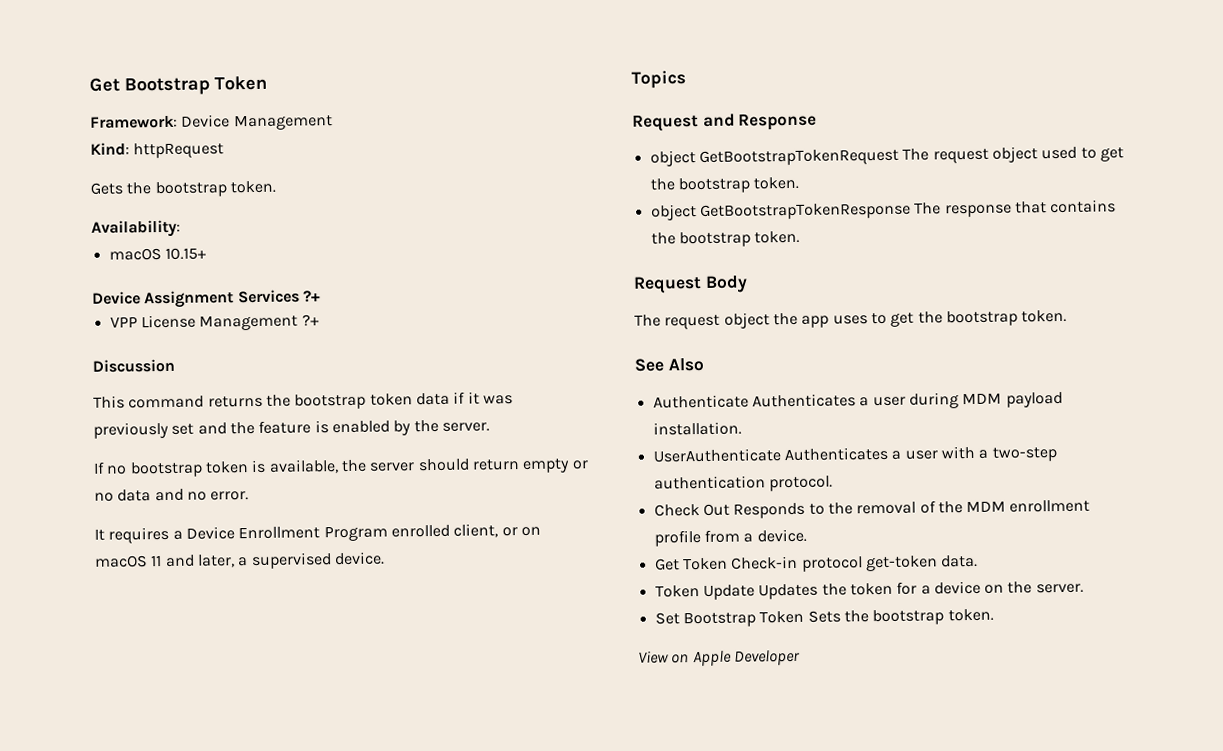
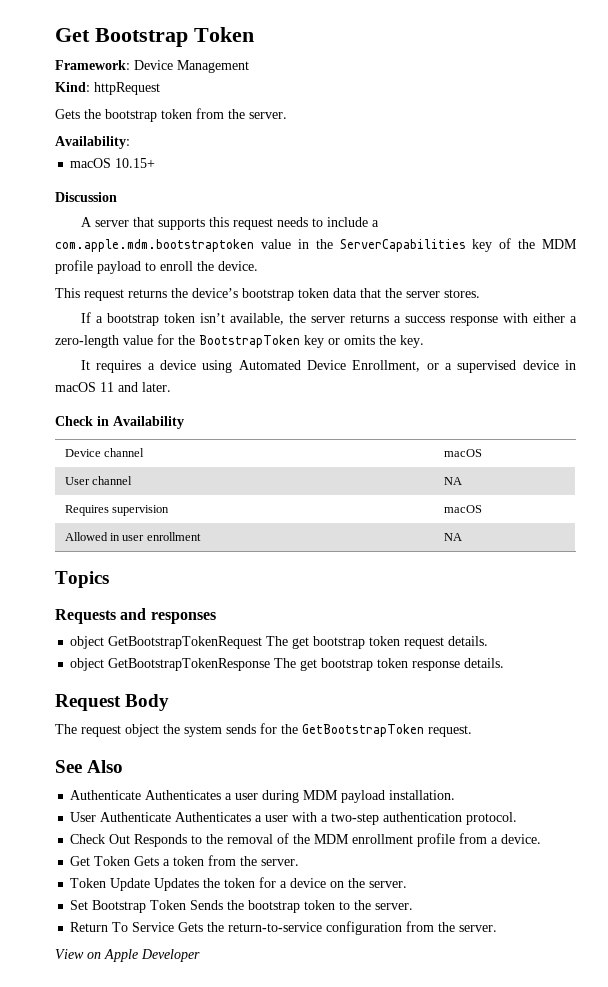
[229,180,276,194] token. -> [161,108,287,119] token from the server.
[92,289,321,309] [109,314,320,331] [92,358,175,373] Device Assignment Services ?+ // VPP License Management ?+ // Discussion -> [55,192,117,202] [81,217,380,230] [55,238,577,252] [55,260,258,274] Discussion // A server that supports this request needs to include a com.apple.mdm.bootstraptoken value in the ServerCapabilities key of the MDM profile payload to enroll the device.
[128,395,205,409] command -> [84,289,124,301] request
(291, 400) none -> [192,288,238,298] device’s
[453,391,513,405] [93,419,490,439] if it was previously set and the feature is enabled by the server. -> [360,288,480,298] that the server stores.
[106,459,267,478] no bootstrap token is -> [96,313,226,326] a bootstrap token isn’t
[417,458,589,473] [94,488,250,502] [94,523,541,544] [94,551,385,570] [631,70,686,89] [632,112,818,132] [649,146,1124,167] [649,176,800,194] [650,199,1117,221] [650,230,801,248] should return empty or no data and no error. // It requires a Device Enrollment Program enrolled client, or on macOS 11 and later, a supervised device. // Topics // Request and Response // object GetBootstrapTokenRequest The request object used to get the bootstrap token. // object GetBootstrapTokenResponse The response that contains the bootstrap token. -> [350,313,578,326] [55,334,424,348] [81,360,577,373] [55,382,171,392] [55,416,184,429] [64,448,145,457] [443,449,482,457] [64,476,133,485] [443,477,462,485] [64,505,170,516] [443,505,482,513] [64,532,201,541] [443,533,462,541] [55,571,109,588] [55,608,216,624] [70,636,489,649] [70,658,505,671] returns a success response with either a zero-length value for the BootstrapToken key or omits the key. // It requires a device using Automated Device Enrollment, or a supervised device in macOS 11 and later. // Check in Availability // Device channel | macOS // User channel | NA // Requires supervision | macOS // Allowed in user enrollment | NA // Topics // Requests and responses // object GetBootstrapTokenRequest The get bootstrap token request details. // object GetBootstrapTokenResponse The get bootstrap token response details.
[801,309,1068,328] app uses to get the bootstrap token. -> [184,723,472,737] system sends for the GetBootstrapToken request.
[652,448,781,463] UserAuthenticate -> [70,812,172,822] User Authenticate
[731,554,979,572] Check-in protocol get-token data. -> [134,855,300,866] Gets a token from the server.
[807,608,994,626] Sets the bootstrap token. -> [190,900,414,913] [70,921,498,935] Sends the bootstrap token to the server. // Return To Service Gets the return-to-service configuration from the server.

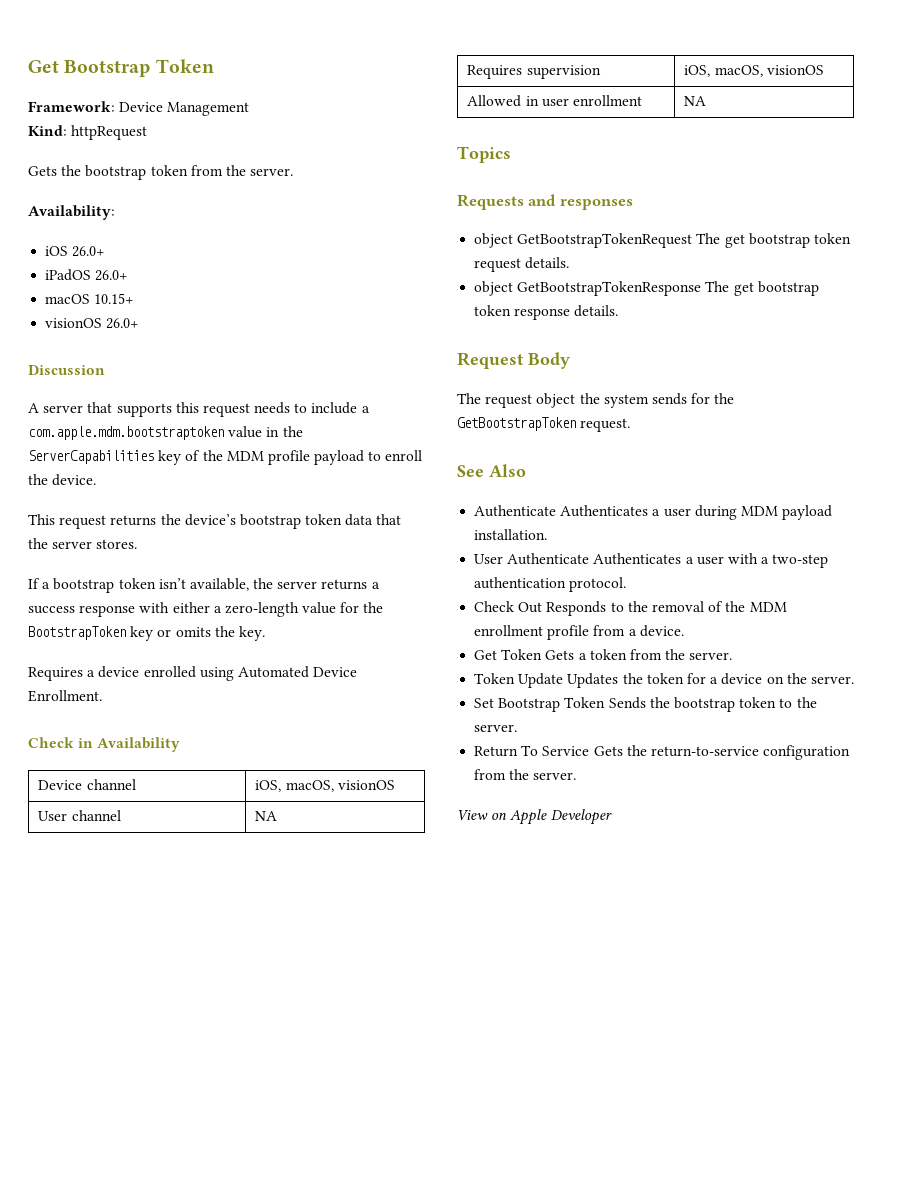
(130, 142) none -> [45,246,106,257] [45,269,129,281] // iOS 26.0+ // iPadOS 26.0+
(156, 163) none -> [45,318,140,329] // visionOS 26.0+
[81,360,197,373] It requires a device -> [28,666,196,681] Requires a device enrolled
[352,360,577,373] [55,382,171,392] Enrollment, or a supervised device in macOS 11 and later. -> [28,690,102,702] Enrollment.
[443,449,482,457] macOS -> [255,780,395,792] iOS, macOS, visionOS
[443,505,482,513] macOS -> [684,65,824,77] iOS, macOS, visionOS

